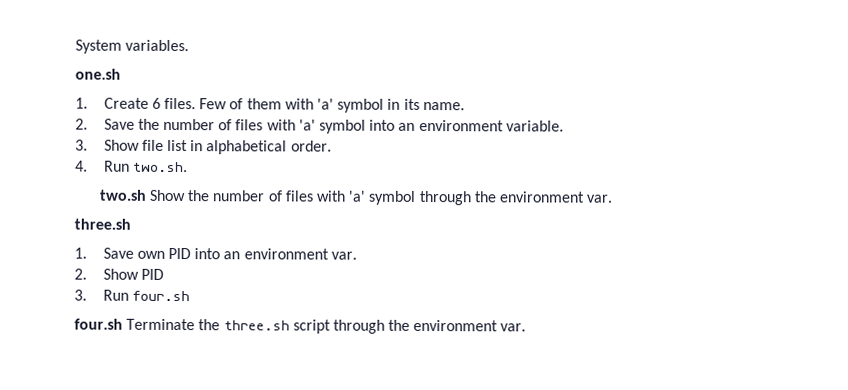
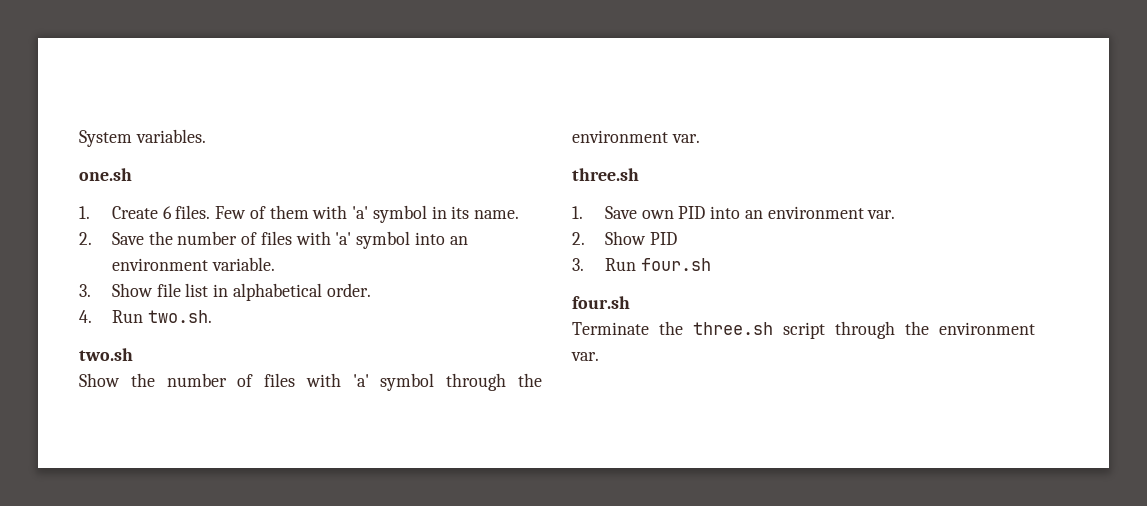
(147, 195) none -> (133, 354) //
(123, 324) none -> (630, 302) //

